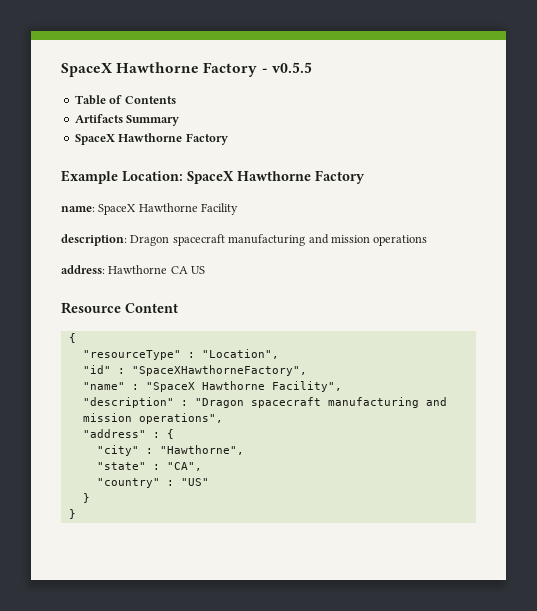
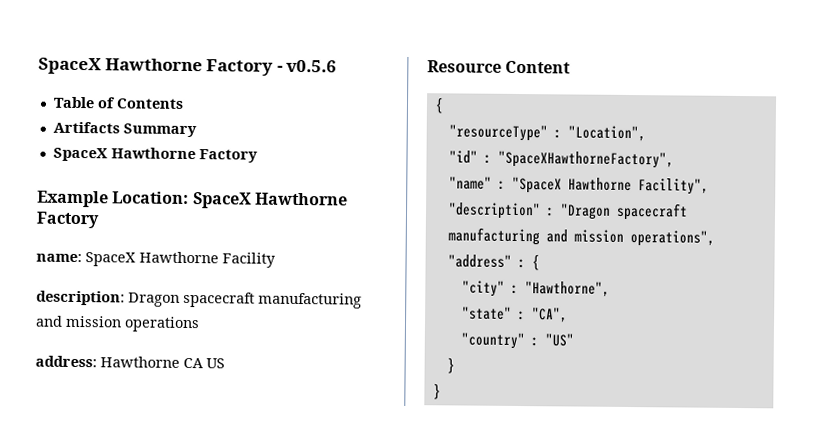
[271,62,312,73] v0.5.5 -> [286,59,338,73] v0.5.6

